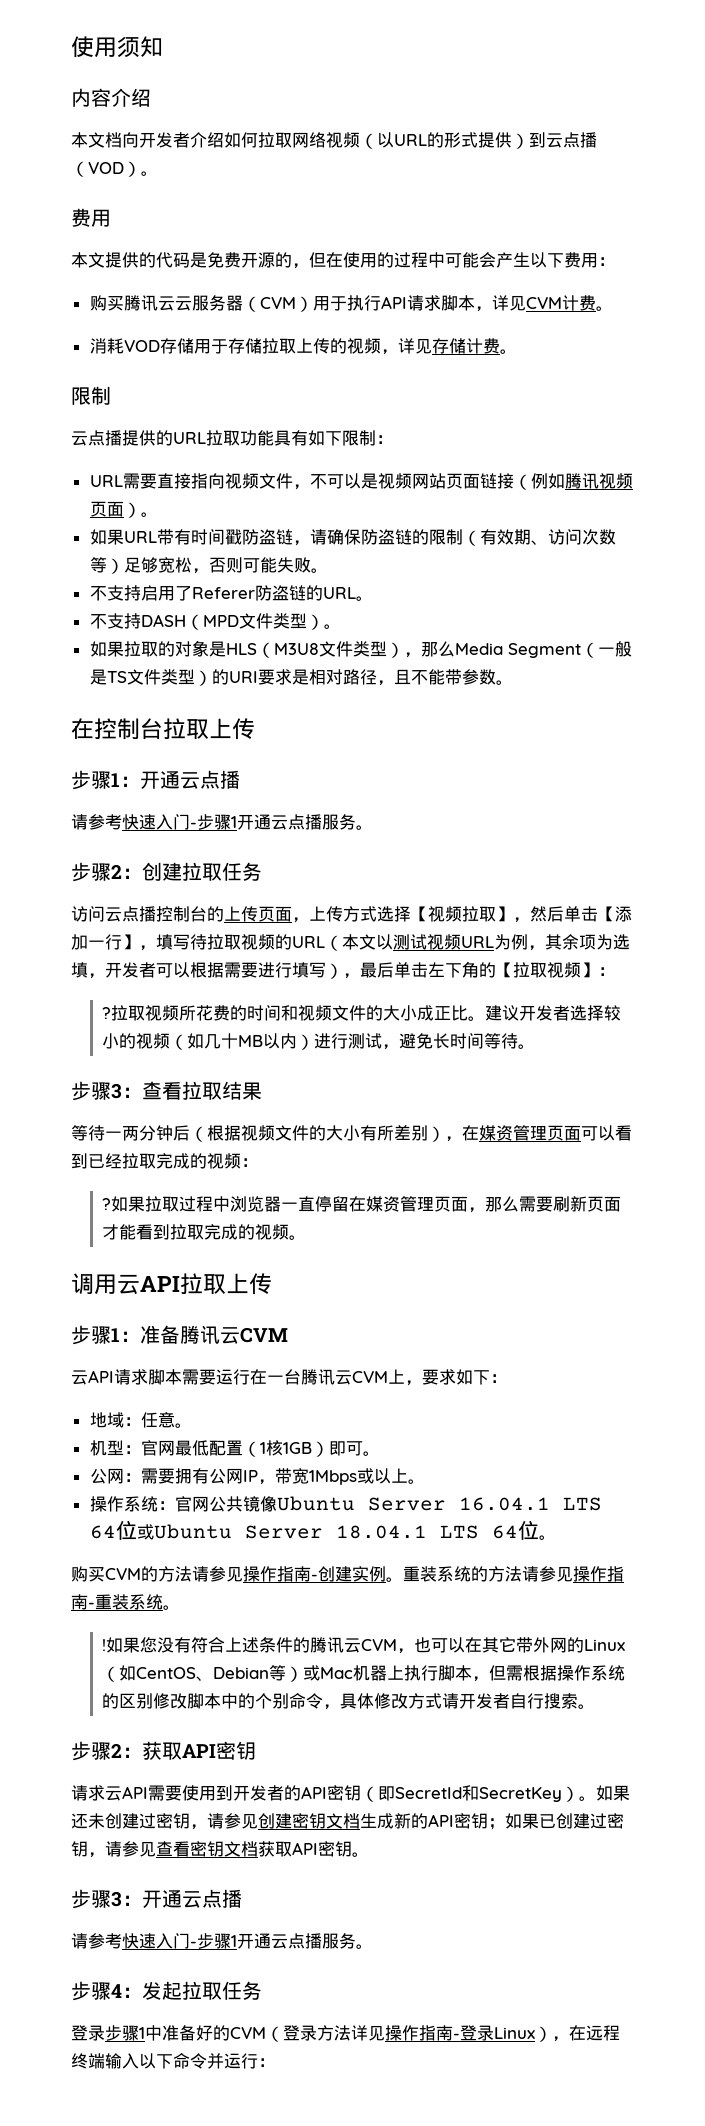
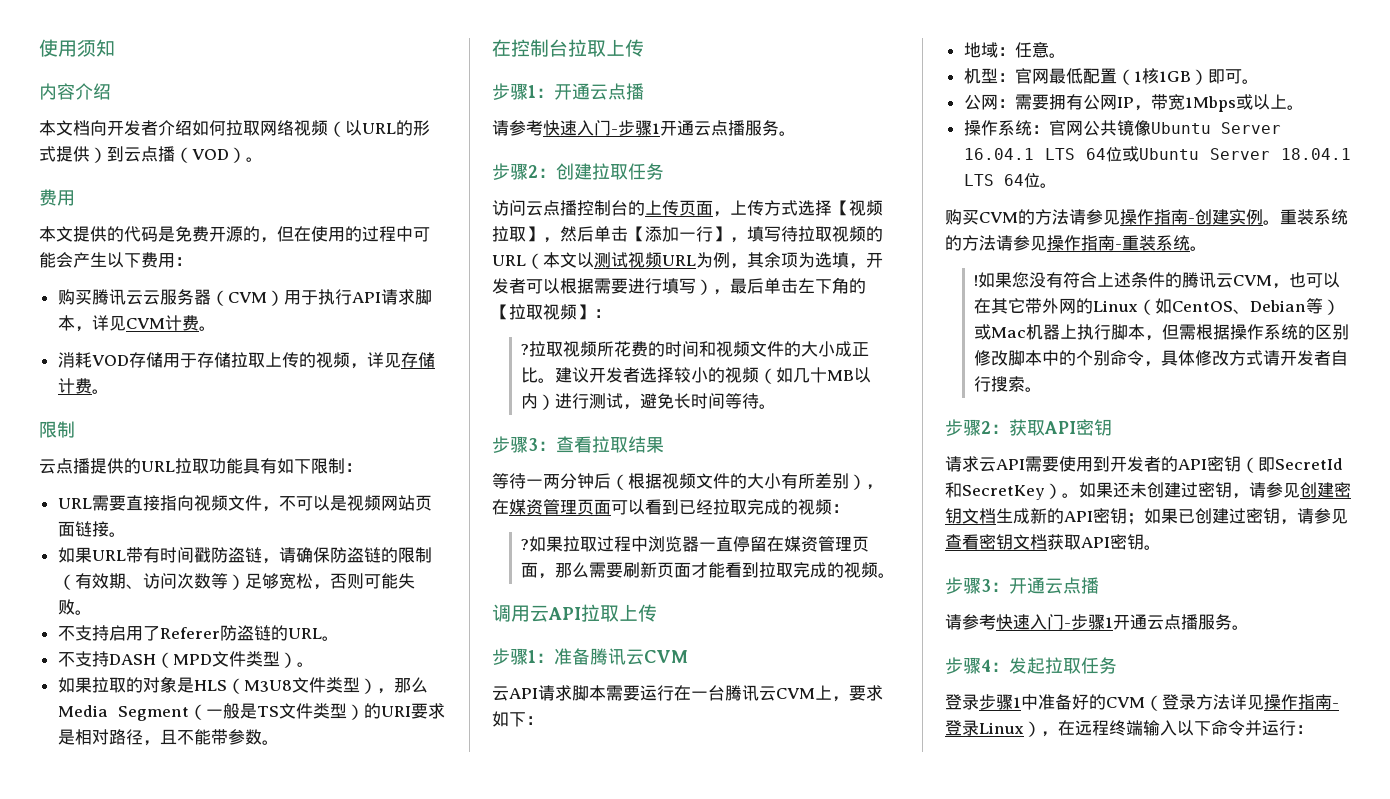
[513,473,633,490] [89,501,141,518] （例如腾讯视频页面） -> (109, 529) none

